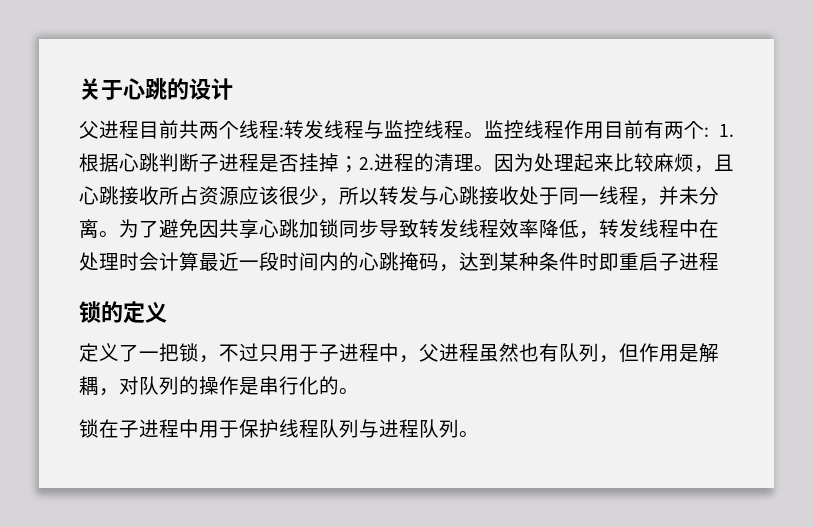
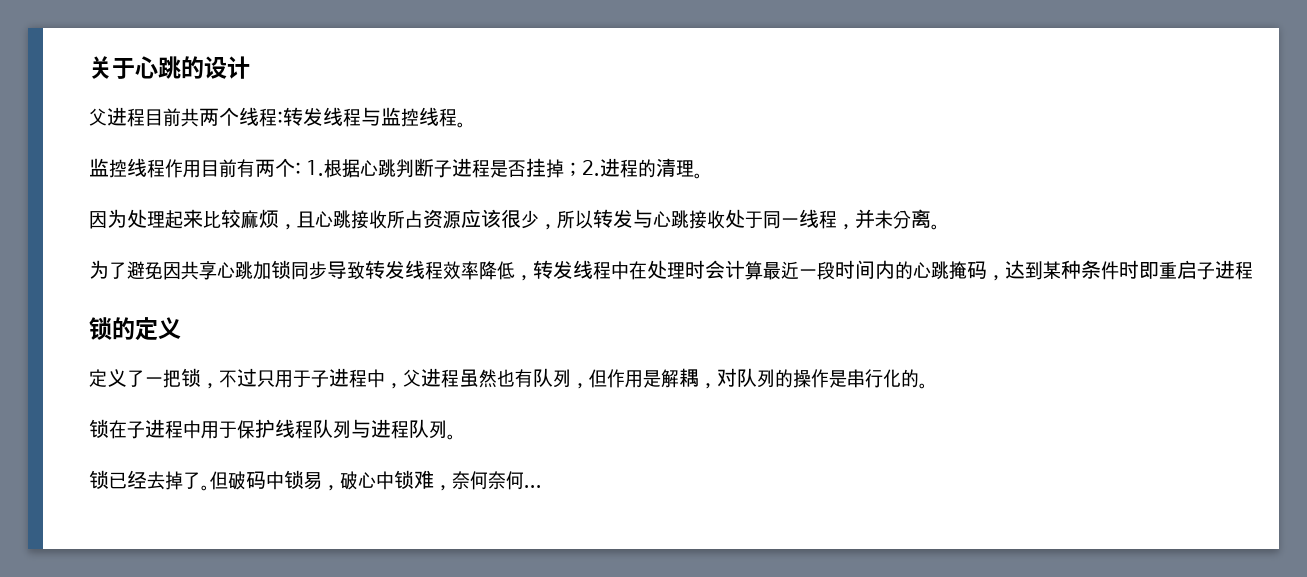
(484, 135) none -> (466, 125) //
(494, 168) none -> (704, 176) //
(119, 234) none -> (940, 227) //
(479, 434) none -> [89,470,542,491] // 锁已经去掉了。但破码中锁易，破心中锁难，奈何奈何...

